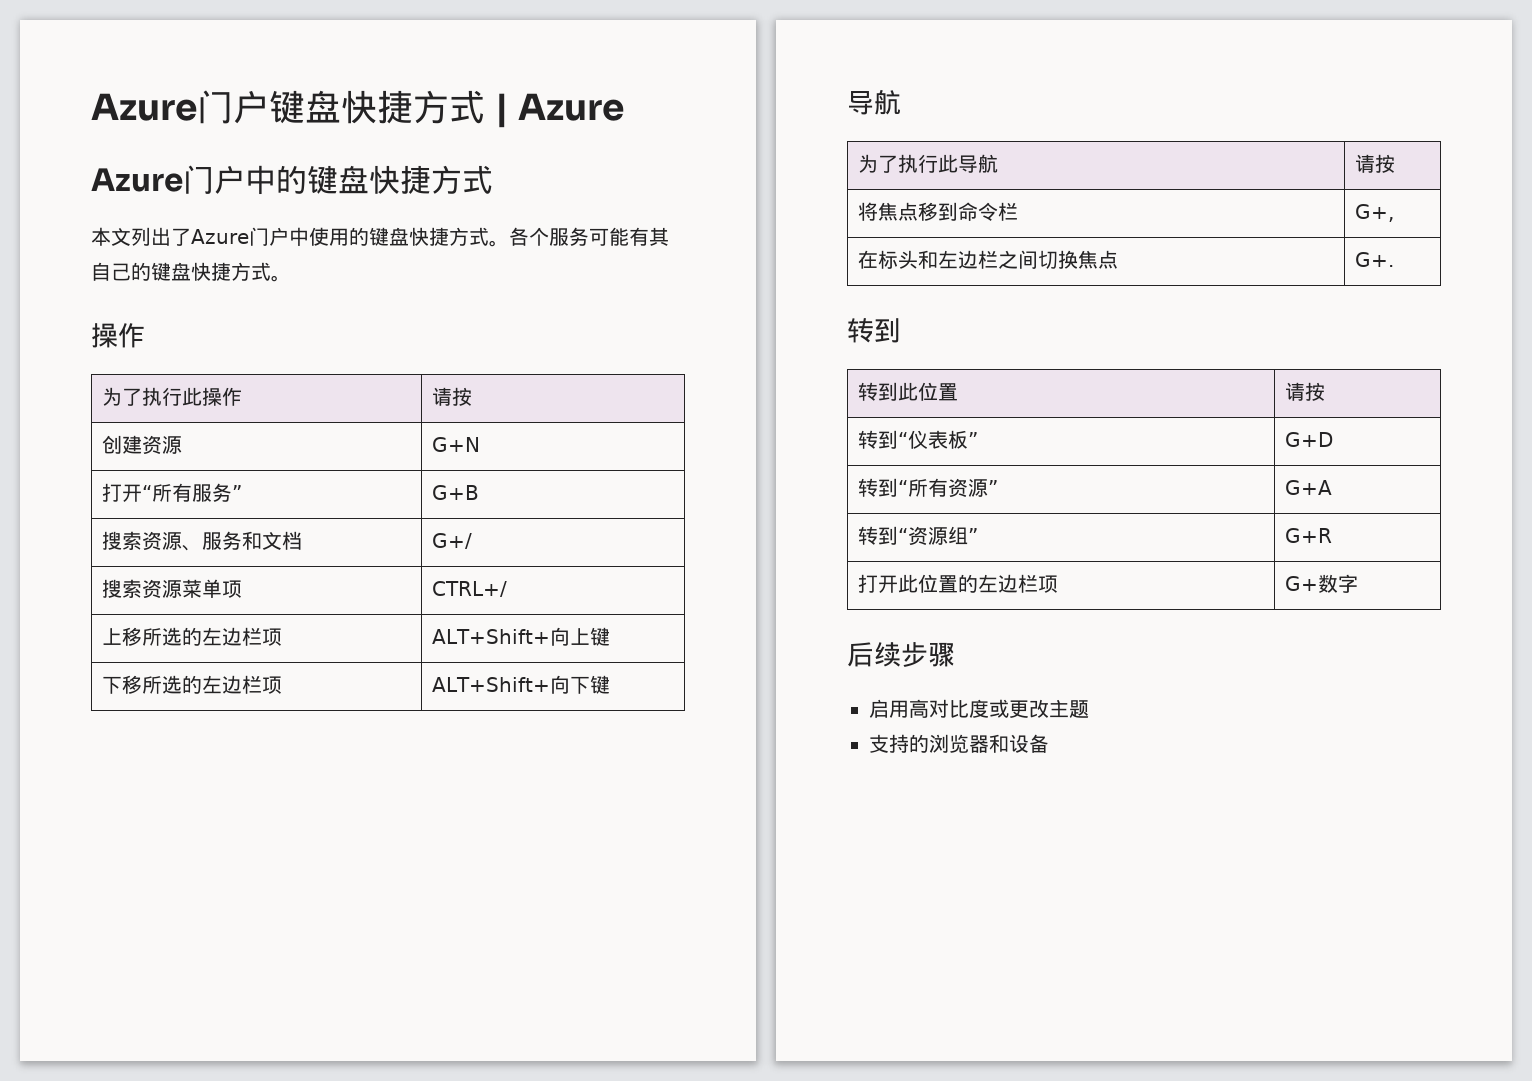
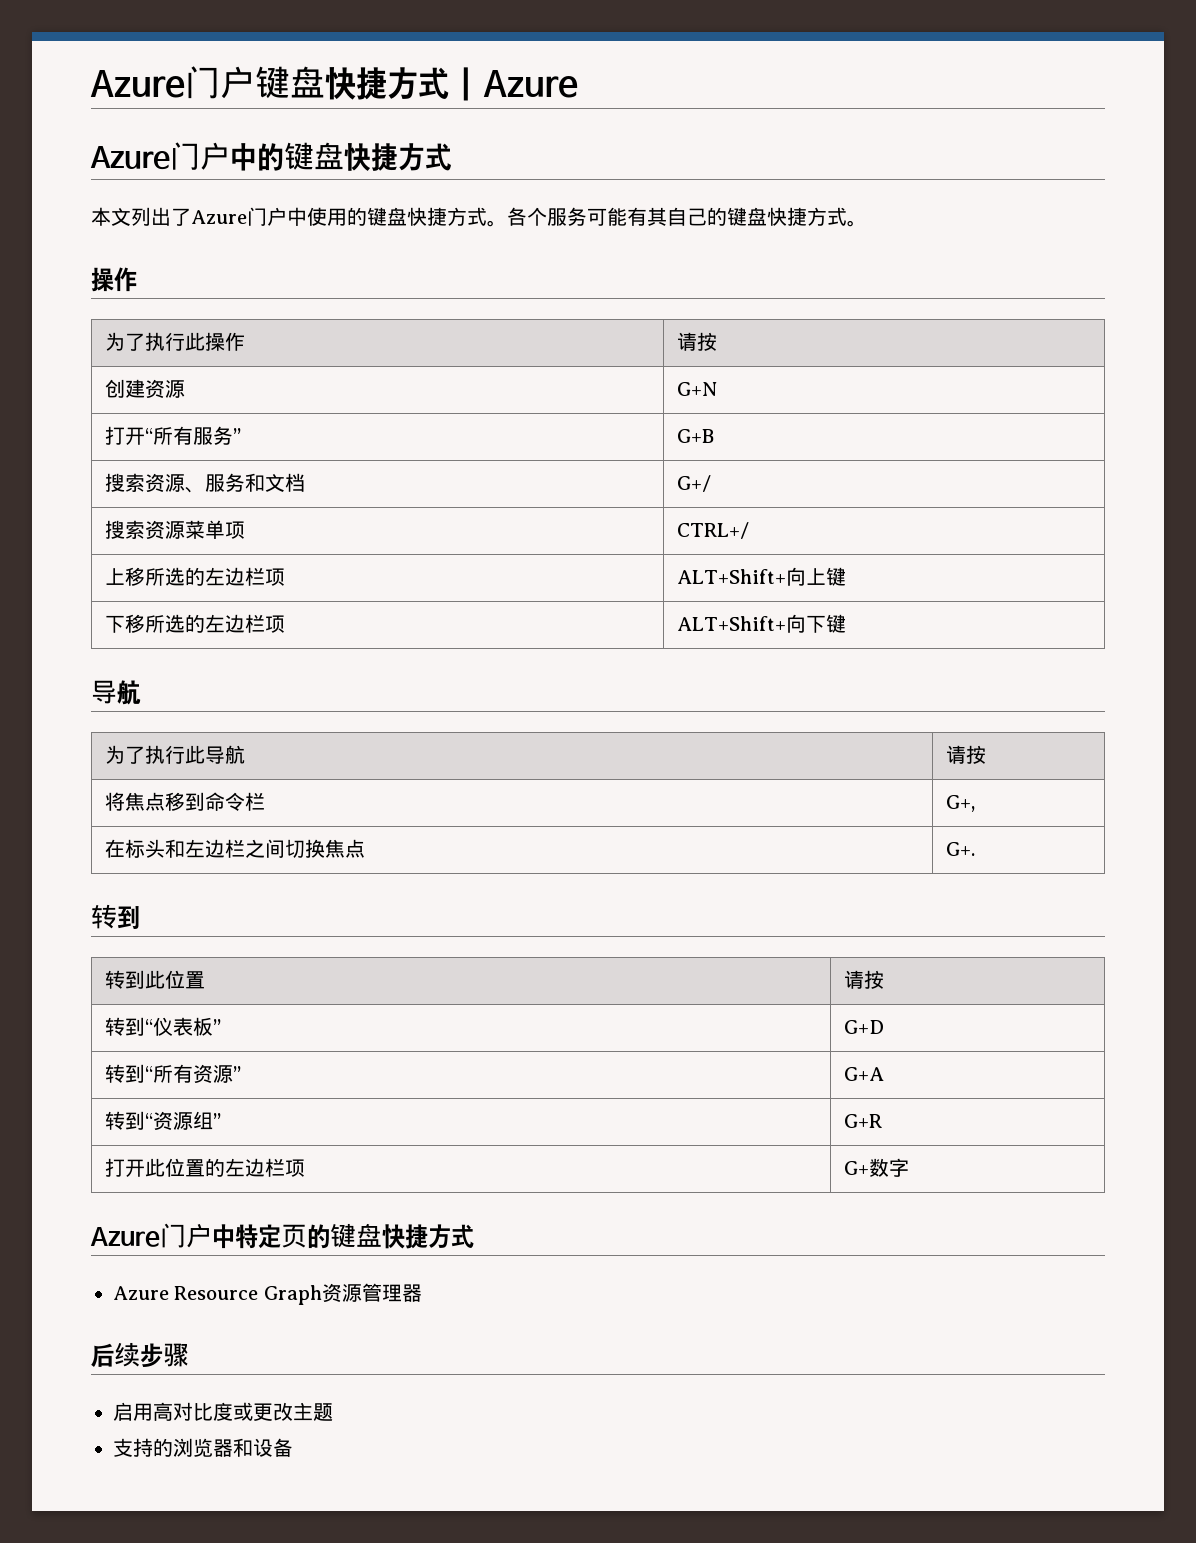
(1359, 583) none -> [90,1223,474,1249] [113,1283,422,1305] // Azure门户中特定页的键盘快捷方式 // Azure Resource Graph资源管理器

